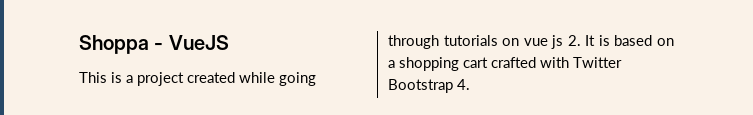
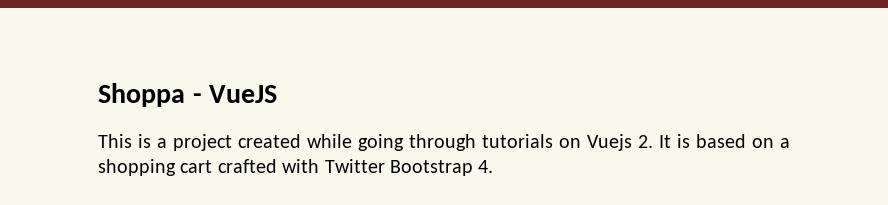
[523,35,564,49] vue js -> [587,134,632,151] Vuejs

